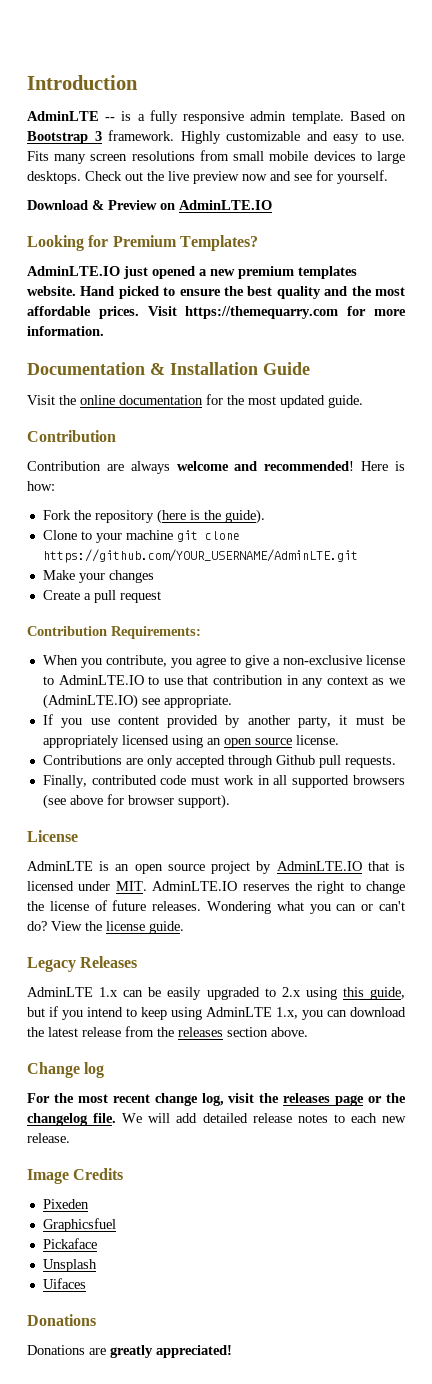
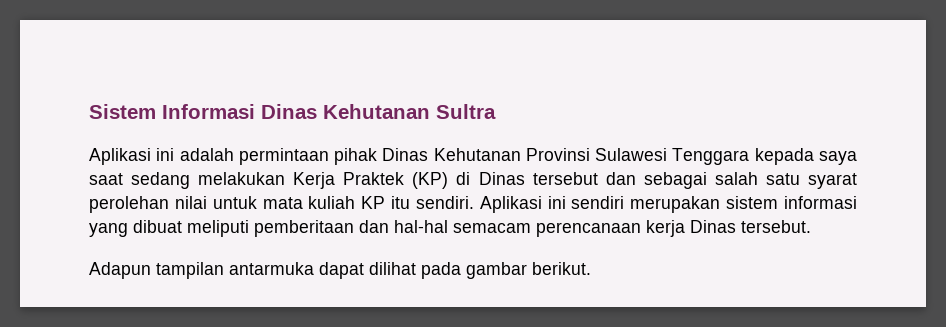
[27,75,138,90] [27,110,407,124] [27,130,405,144] [27,150,406,164] [27,170,388,184] [27,200,272,210] [27,235,258,251] [27,266,357,279] [27,286,405,299] [27,306,406,319] [27,326,104,336] [27,362,310,375] [27,394,363,408] [27,430,116,442] [27,461,405,474] [27,481,55,491] [42,509,265,524] [42,530,240,543] [42,549,358,563] [42,570,154,583] [42,590,161,603] [27,626,201,639] [42,655,405,668] [42,675,406,688] [42,694,232,709] [42,714,406,728] [42,735,339,748] [42,755,396,768] [42,775,405,788] [42,794,230,809] [27,830,78,842] [27,861,406,874] [27,881,405,894] [27,900,406,914] [27,921,184,934] [27,956,138,972] [27,987,405,1000] [27,1006,406,1020] [27,1026,308,1037] [27,1062,105,1078] [27,1093,407,1106] [27,1113,407,1126] [27,1133,70,1143] [27,1168,124,1184] [42,1199,89,1209] [42,1218,116,1232] [42,1238,97,1249] [42,1259,97,1272] [42,1278,86,1289] [27,1314,96,1326] [27,1345,232,1358] Introduction // AdminLTE -- is a fully responsive admin template. Based on Bootstrap 3 framework. Highly customizable and easy to use. Fits many screen resolutions from small mobile devices to large desktops. Check out the live preview now and see for yourself. // Download & Preview on AdminLTE.IO // Looking for Premium Templates? // AdminLTE.IO just opened a new premium templates website. Hand picked to ensure the best quality and the most affordable prices. Visit https://themequarry.com for more information. // Documentation & Installation Guide // Visit the online documentation for the most updated guide. // Contribution // Contribution are always welcome and recommended! Here is how: // Fork the repository (here is the guide). // Clone to your machine git clone https://github.com/YOUR_USERNAME/AdminLTE.git // Make your changes // Create a pull request // Contribution Requirements: // When you contribute, you agree to give a non-exclusive license to AdminLTE.IO to use that contribution in any context as we (AdminLTE.IO) see appropriate. // If you use content provided by another party, it must be appropriately licensed using an open source license. // Contributions are only accepted through Github pull requests. // Finally, contributed code must work in all supported browsers (see above for browser support). // License // AdminLTE is an open source project by AdminLTE.IO that is licensed under MIT. AdminLTE.IO reserves the right to change the license of future releases. Wondering what you can or can't do? View the license guide. // Legacy Releases // AdminLTE 1.x can be easily upgraded to 2.x using this guide, but if you intend to keep using AdminLTE 1.x, you can download the latest release from the releases section above. // Change log // For the most recent change log, visit the releases page or the changelog file. We will add detailed release notes to each new release. // Image Credits // Pixeden // Graphicsfuel // Pickaface // Unsplash // Uifaces // Donations // Donations are greatly appreciated! -> [89,104,496,119] [89,148,857,165] [89,172,858,189] [89,196,857,213] [89,220,811,237] [89,262,591,279] Sistem Informasi Dinas Kehutanan Sultra // Aplikasi ini adalah permintaan pihak Dinas Kehutanan Provinsi Sulawesi Tenggara kepada saya saat sedang melakukan Kerja Praktek (KP) di Dinas tersebut dan sebagai salah satu syarat perolehan nilai untuk mata kuliah KP itu sendiri. Aplikasi ini sendiri merupakan sistem informasi yang dibuat meliputi pemberitaan dan hal-hal semacam perencanaan kerja Dinas tersebut. // Adapun tampilan antarmuka dapat dilihat pada gambar berikut.

